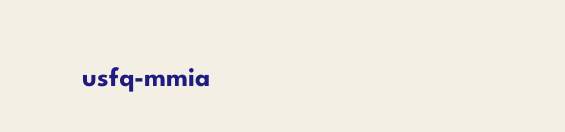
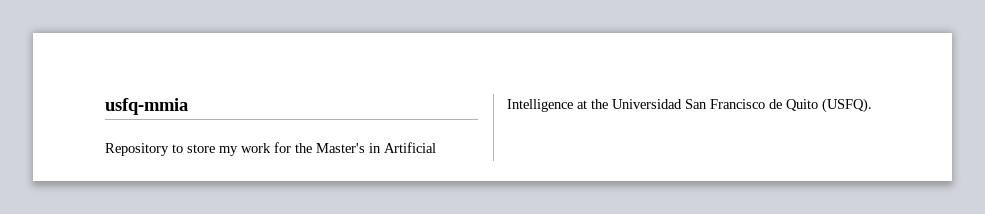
(210, 79) none -> [105,142,436,156] [507,98,872,113] // Repository to store my work for the Master's in Artificial Intelligence at the Universidad San Francisco de Quito (USFQ).

